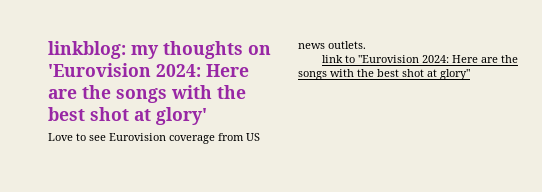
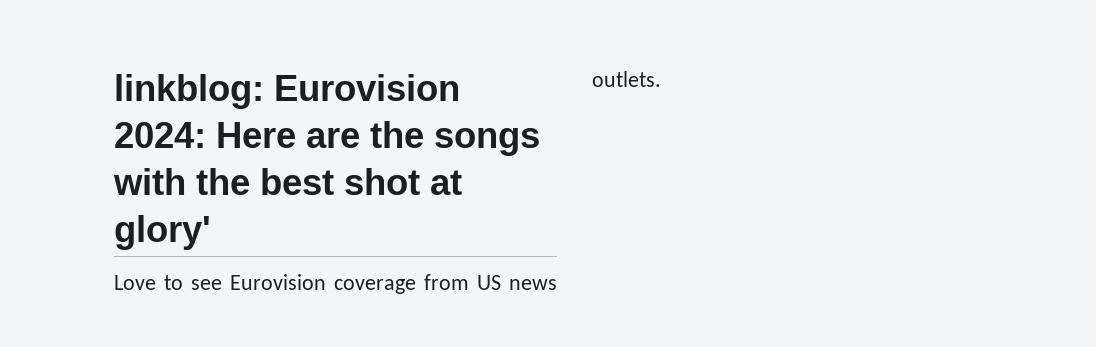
[131,41,271,59] [48,63,151,77] my thoughts on 'Eurovision -> [274,74,460,101] Eurovision
[322,55,519,63] [298,69,470,80] // link to "Eurovision 2024: Here are the songs with the best shot at glory" -> (661, 79) none

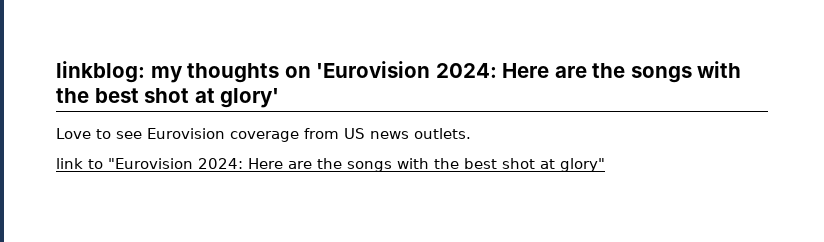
[274,74,460,101] Eurovision -> [150,61,431,83] my thoughts on 'Eurovision
(661, 79) none -> [56,158,605,172] // link to "Eurovision 2024: Here are the songs with the best shot at glory"

